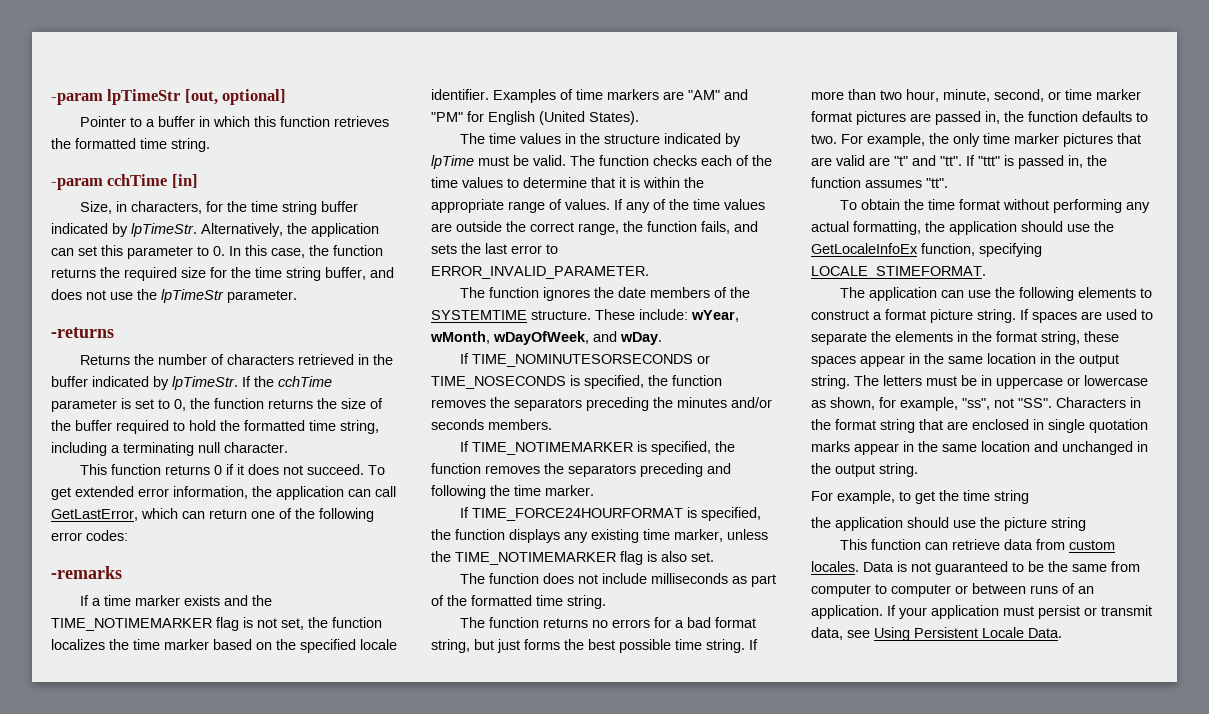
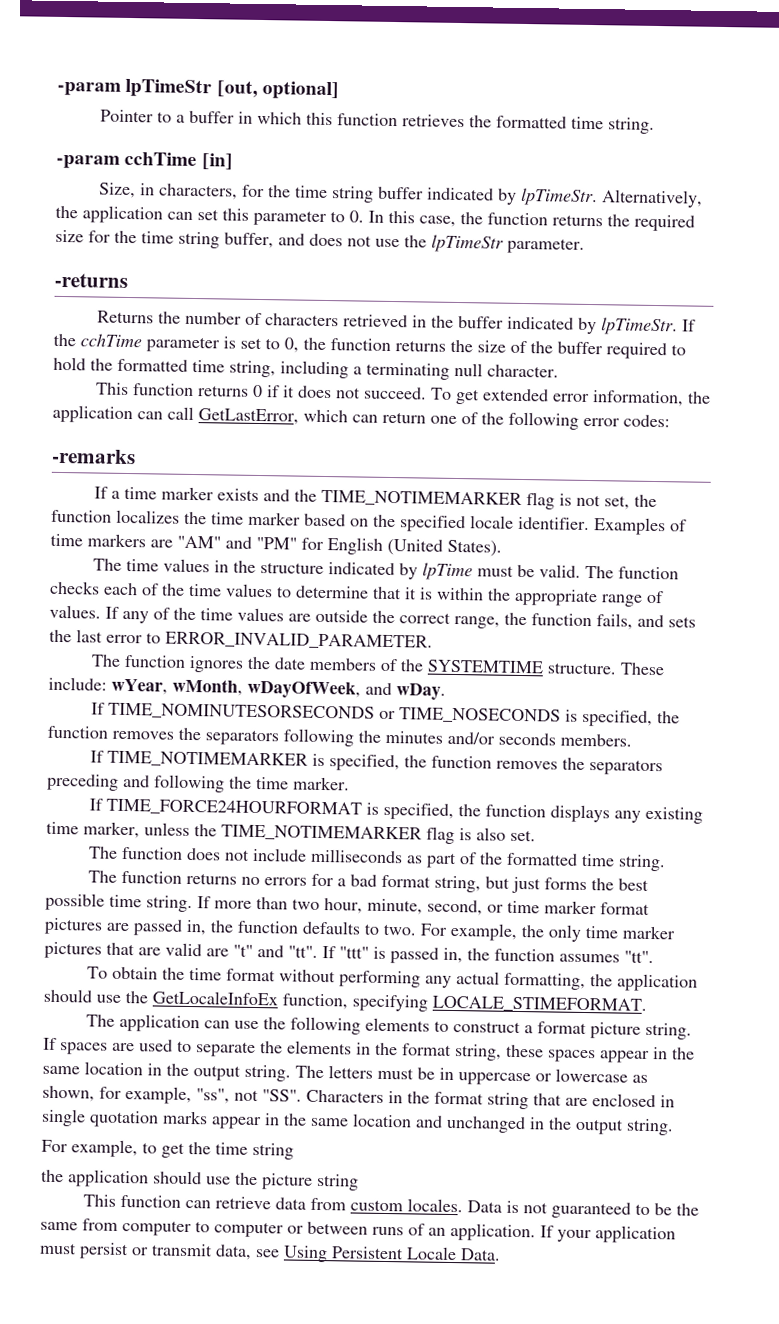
[586,397,649,411] preceding -> [283,728,354,747] following

